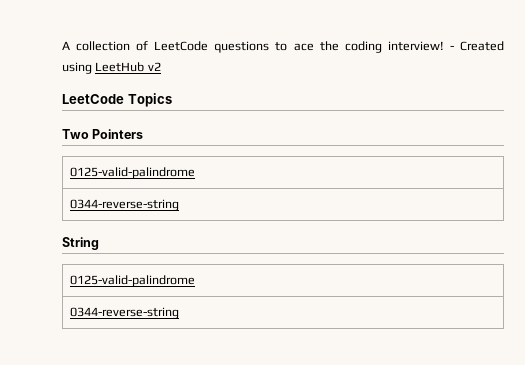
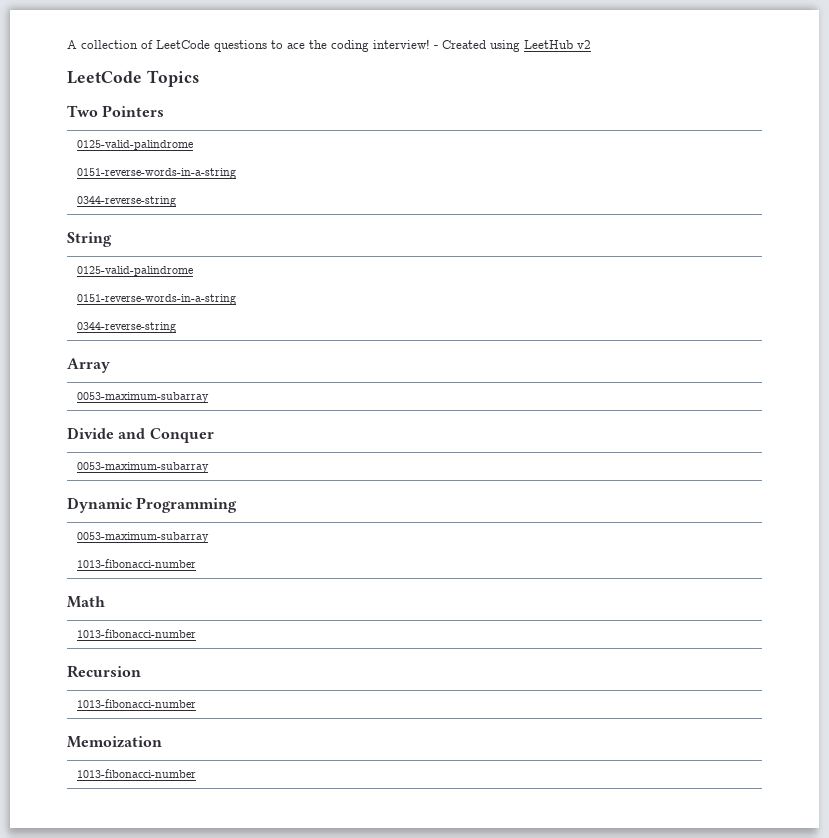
(195, 173) none -> [76,168,236,179] // 0151-reverse-words-in-a-string
[69,307,179,319] // 0344-reverse-string -> [76,294,236,305] [76,322,176,333] [67,358,110,373] [76,392,209,403] [67,427,214,443] [76,462,209,473] [67,497,238,513] [76,532,209,543] [76,559,196,568] [67,596,105,608] [76,629,196,638] [67,665,141,678] [76,699,196,708] [67,736,162,748] [76,769,196,778] // 0151-reverse-words-in-a-string // 0344-reverse-string // Array // 0053-maximum-subarray // Divide and Conquer // 0053-maximum-subarray // Dynamic Programming // 0053-maximum-subarray // 1013-fibonacci-number // Math // 1013-fibonacci-number // Recursion // 1013-fibonacci-number // Memoization // 1013-fibonacci-number

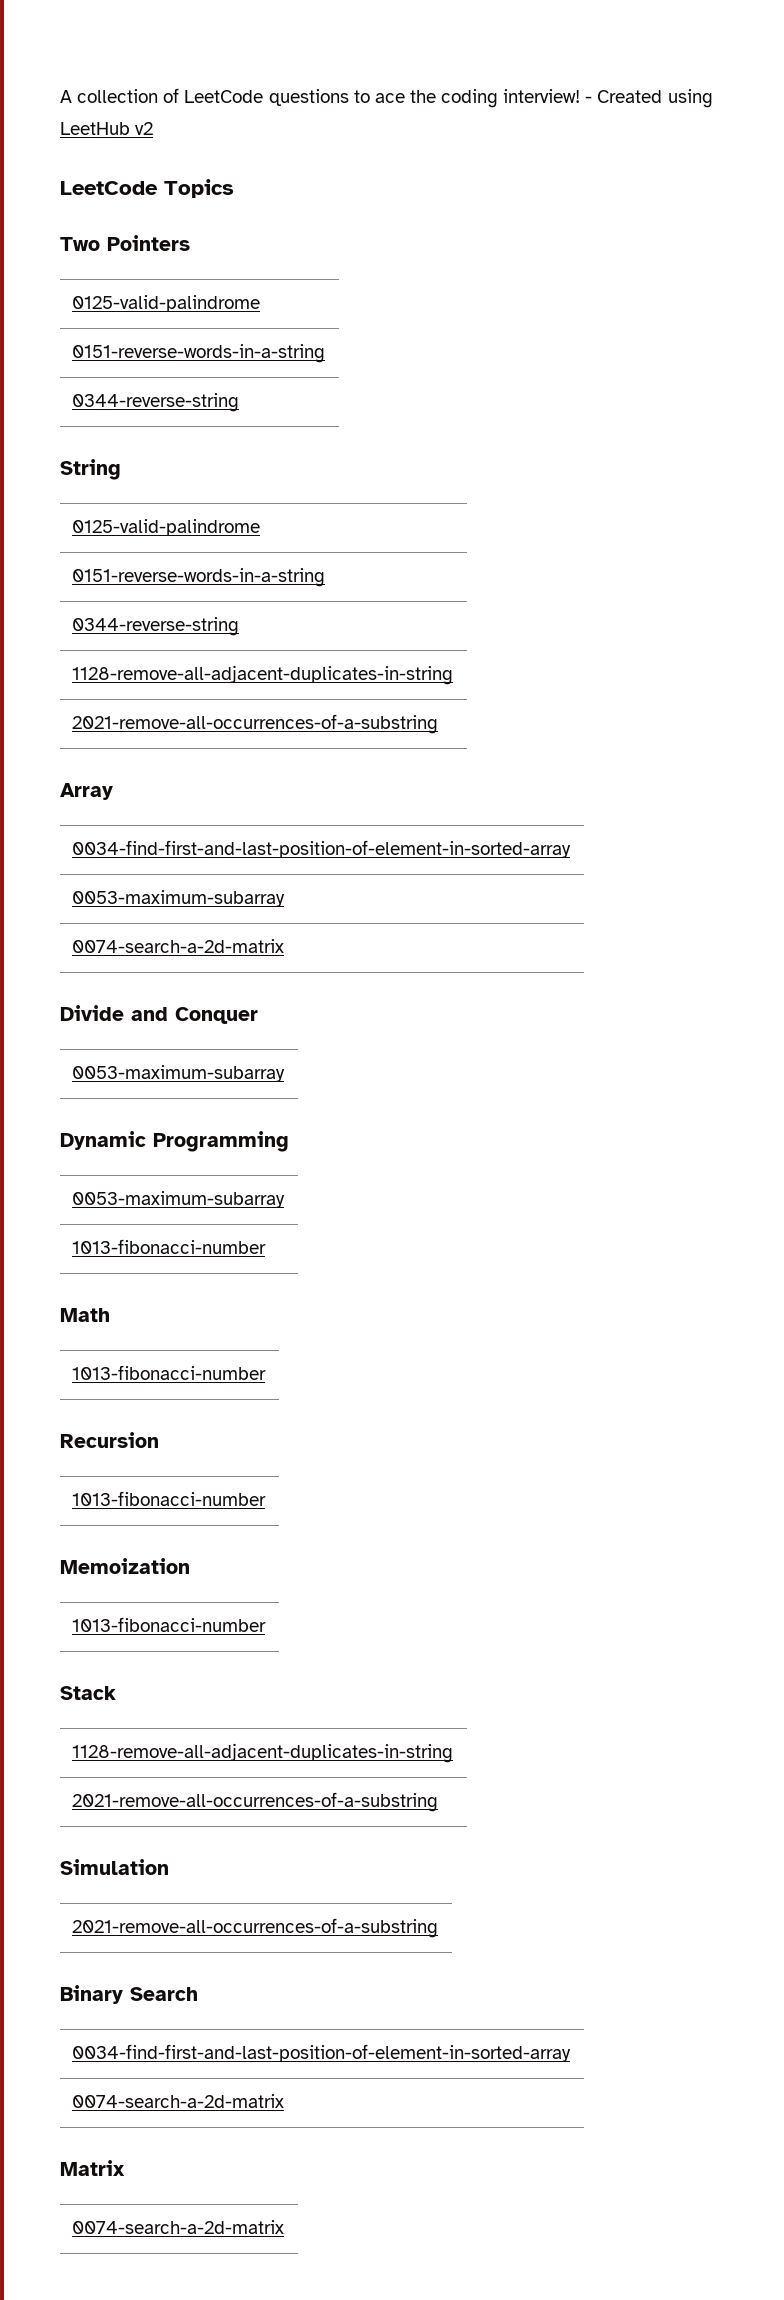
(176, 327) none -> [72,665,454,685] [72,714,439,734] // 1128-remove-all-adjacent-duplicates-in-string // 2021-remove-all-occurrences-of-a-substring
[76,392,209,403] // 0053-maximum-subarray -> [72,840,572,858] [72,890,286,907] [72,939,285,953] // 0034-find-first-and-last-position-of-element-in-sorted-array // 0053-maximum-subarray // 0074-search-a-2d-matrix
(196, 773) none -> [60,1686,116,1700] [72,1743,454,1763] [72,1792,439,1812] [60,1859,169,1875] [72,1918,439,1938] [60,1985,198,2004] [72,2044,572,2062] [72,2094,285,2108] [60,2160,125,2176] [72,2220,285,2234] // Stack // 1128-remove-all-adjacent-duplicates-in-string // 2021-remove-all-occurrences-of-a-substring // Simulation // 2021-remove-all-occurrences-of-a-substring // Binary Search // 0034-find-first-and-last-position-of-element-in-sorted-array // 0074-search-a-2d-matrix // Matrix // 0074-search-a-2d-matrix

